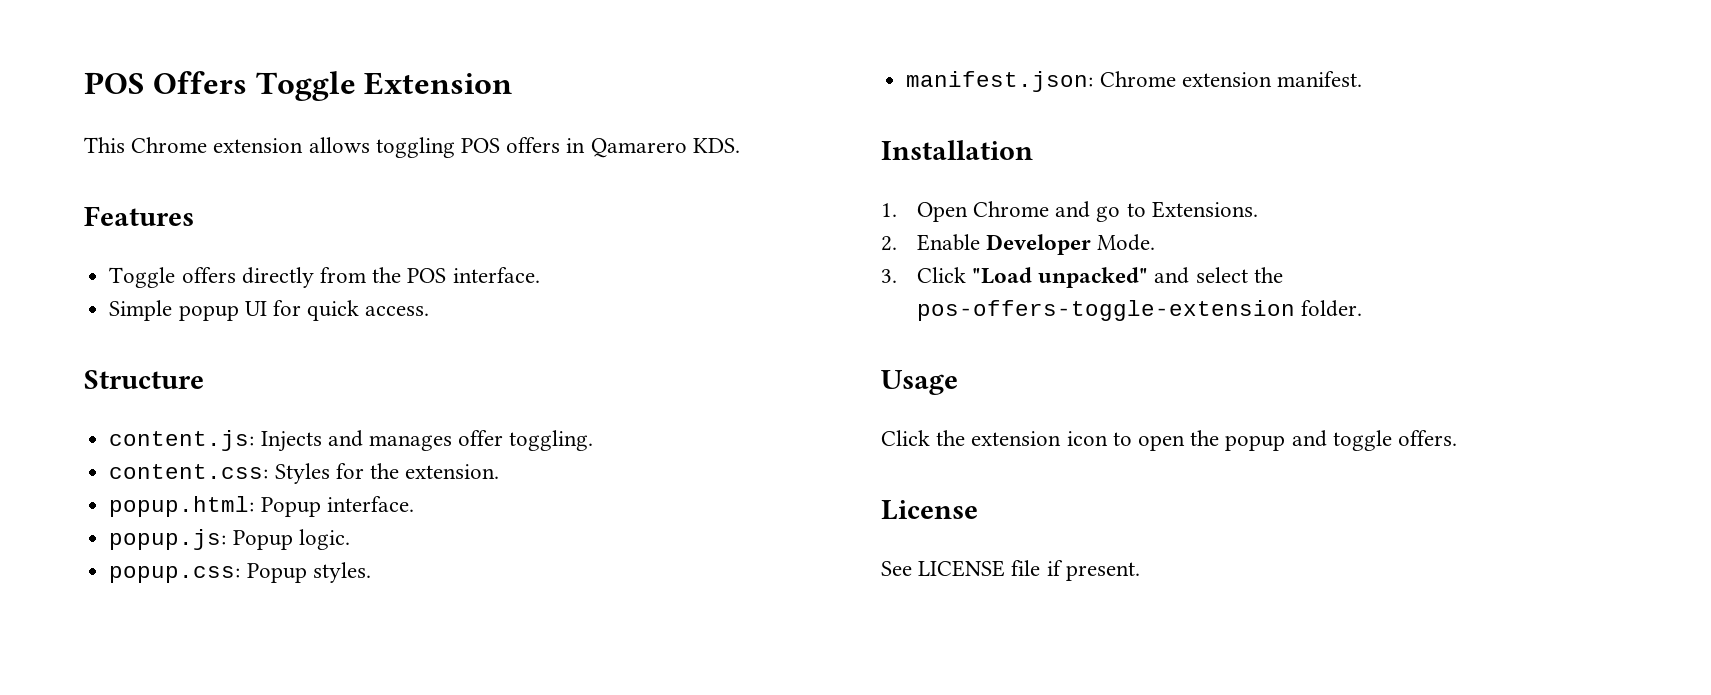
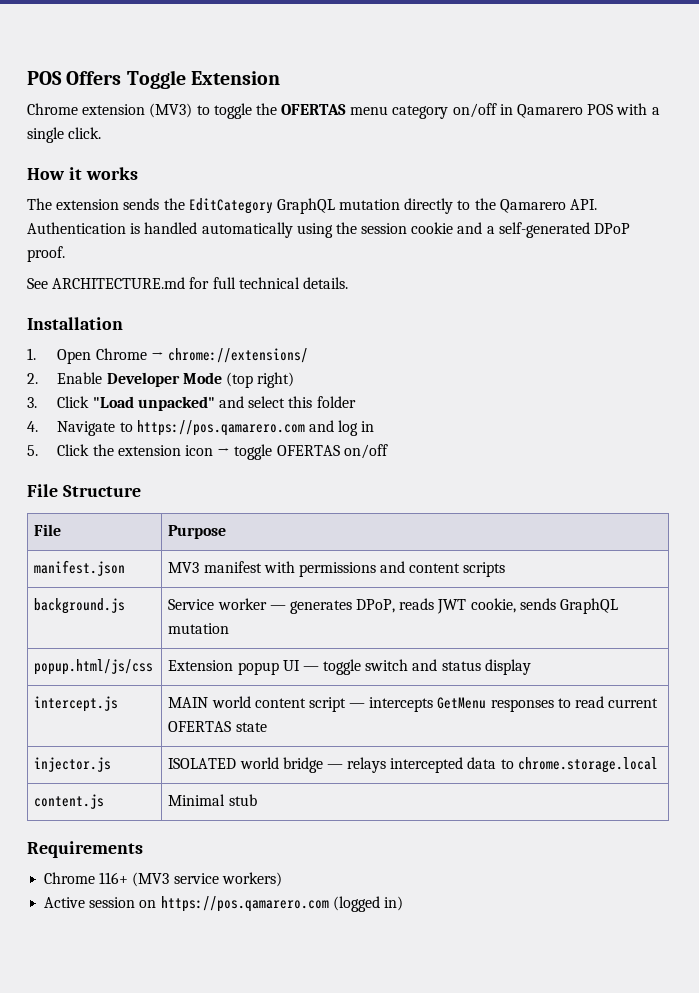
[84,137,740,158] [84,206,194,226] [109,267,540,288] [109,300,430,321] [84,370,204,389] [109,430,594,452] [109,463,500,484] [109,496,414,517] [109,529,350,550] [109,562,371,583] [906,71,1362,92] This Chrome extension allows toggling POS offers in Qamarero KDS. // Features // Toggle offers directly from the POS interface. // Simple popup UI for quick access. // Structure // content.js: Injects and manages offer toggling. // content.css: Styles for the extension. // popup.html: Popup interface. // popup.js: Popup logic. // popup.css: Popup styles. // manifest.json: Chrome extension manifest. -> [27,103,660,119] [27,127,102,143] [27,167,138,180] [27,198,598,214] [27,222,631,238] [27,246,65,262] [27,277,348,289] Chrome extension (MV3) to toggle the OFERTAS menu category on/off in Qamarero POS with a single click. // How it works // The extension sends the EditCategory GraphQL mutation directly to the Qamarero API. Authentication is handled automatically using the session cookie and a self-generated DPoP proof. // See ARCHITECTURE.md for full technical details.
[1055,201,1258,222] and go to Extensions. -> [150,348,309,363] → chrome://extensions/
[1097,234,1156,251] Mode. -> [182,372,295,388] Mode (top right)
[1253,267,1283,283] [916,300,1363,321] [881,370,958,395] [881,430,1458,451] [881,500,978,520] [881,560,1140,581] the pos-offers-toggle-extension folder. // Usage // Click the extension icon to open the popup and toggle offers. // License // See LICENSE file if present. -> [288,396,356,408] [27,420,375,436] [27,444,388,460] [27,484,141,497] [34,524,62,536] [168,525,227,539] [34,560,126,576] [168,561,506,577] [34,598,126,614] [168,598,618,614] [168,623,230,634] [34,659,154,675] [168,659,531,675] [34,696,119,712] [168,696,659,712] [168,721,267,732] [34,757,112,772] [168,757,658,773] [34,794,105,809] [168,794,257,806] [27,841,143,858] [44,872,282,887] [44,896,403,912] this folder // 4. Navigate to https://pos.qamarero.com and log in // 5. Click the extension icon → toggle OFERTAS on/off // File Structure // File | Purpose // manifest.json | MV3 manifest with permissions and content scripts // background.js | Service worker — generates DPoP, reads JWT cookie, sends GraphQL mutation // popup.html/js/css | Extension popup UI — toggle switch and status display // intercept.js | MAIN world content script — intercepts GetMenu responses to read current OFERTAS state // injector.js | ISOLATED world bridge — relays intercepted data to chrome.storage.local // content.js | Minimal stub // Requirements // Chrome 116+ (MV3 service workers) // Active session on https://pos.qamarero.com (logged in)

